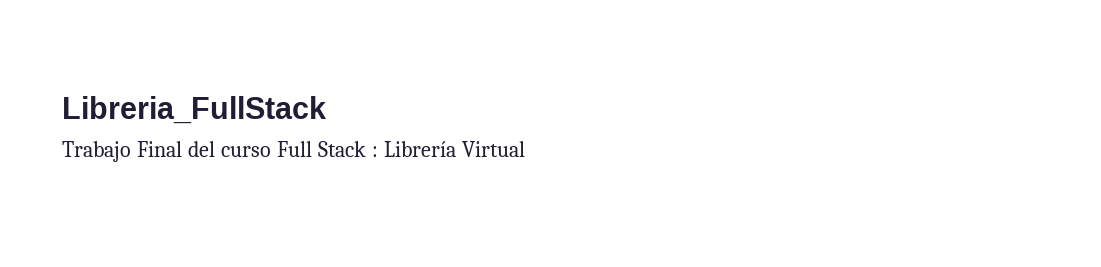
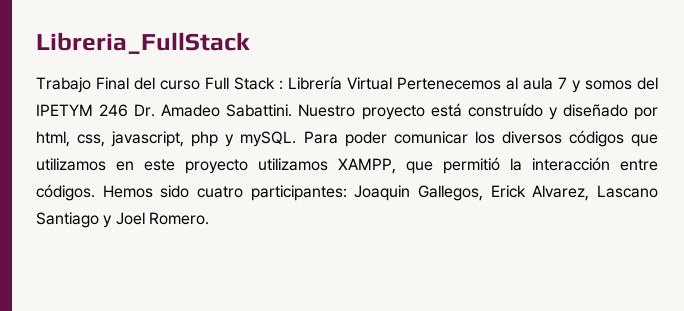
(525, 149) none -> [397,77,658,93] [36,103,658,120] [36,130,658,147] [36,157,658,174] [36,184,658,201] [36,212,209,228] Pertenecemos al aula 7 y somos del IPETYM 246 Dr. Amadeo Sabattini. Nuestro proyecto está construído y diseñado por html, css, javascript, php y mySQL. Para poder comunicar los diversos códigos que utilizamos en este proyecto utilizamos XAMPP, que permitió la interacción entre códigos. Hemos sido cuatro participantes: Joaquin Gallegos, Erick Alvarez, Lascano Santiago y Joel Romero.

